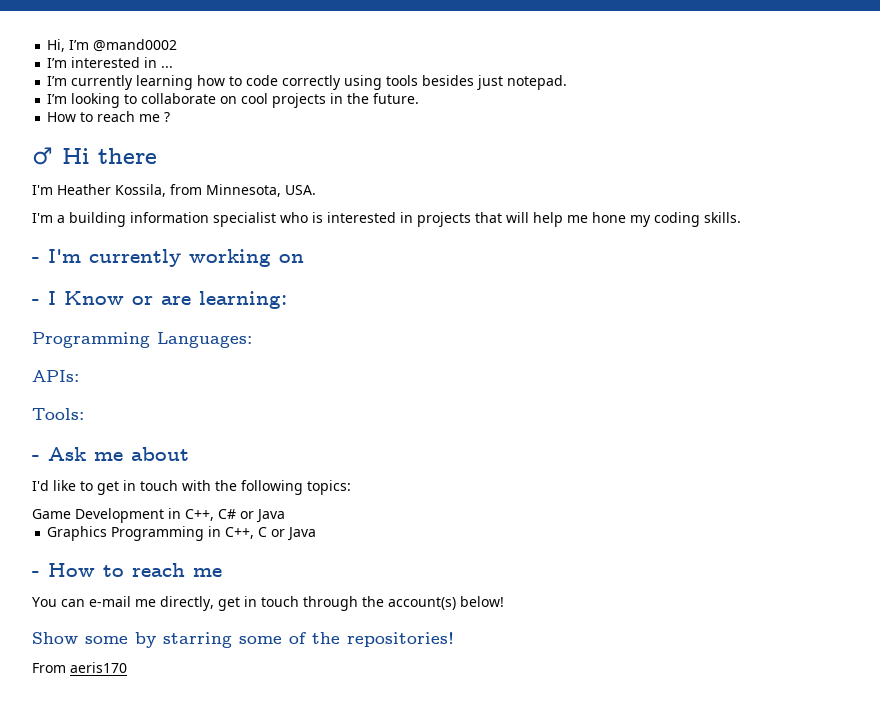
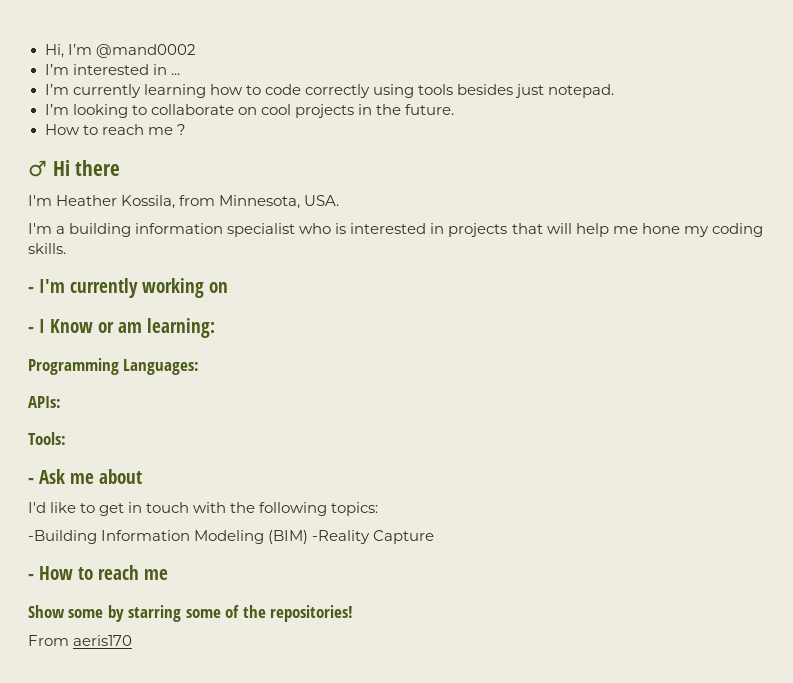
[161,296,191,305] are -> [118,322,142,333] am
[32,508,285,523] [47,526,317,541] Game Development in C++, C# or Java // Graphics Programming in C++, C or Java -> [28,530,435,544] -Building Information Modeling (BIM) -Reality Capture
[32,596,504,611] // You can e-mail me directly, get in touch through the account(s) below! -> (168, 574) none

